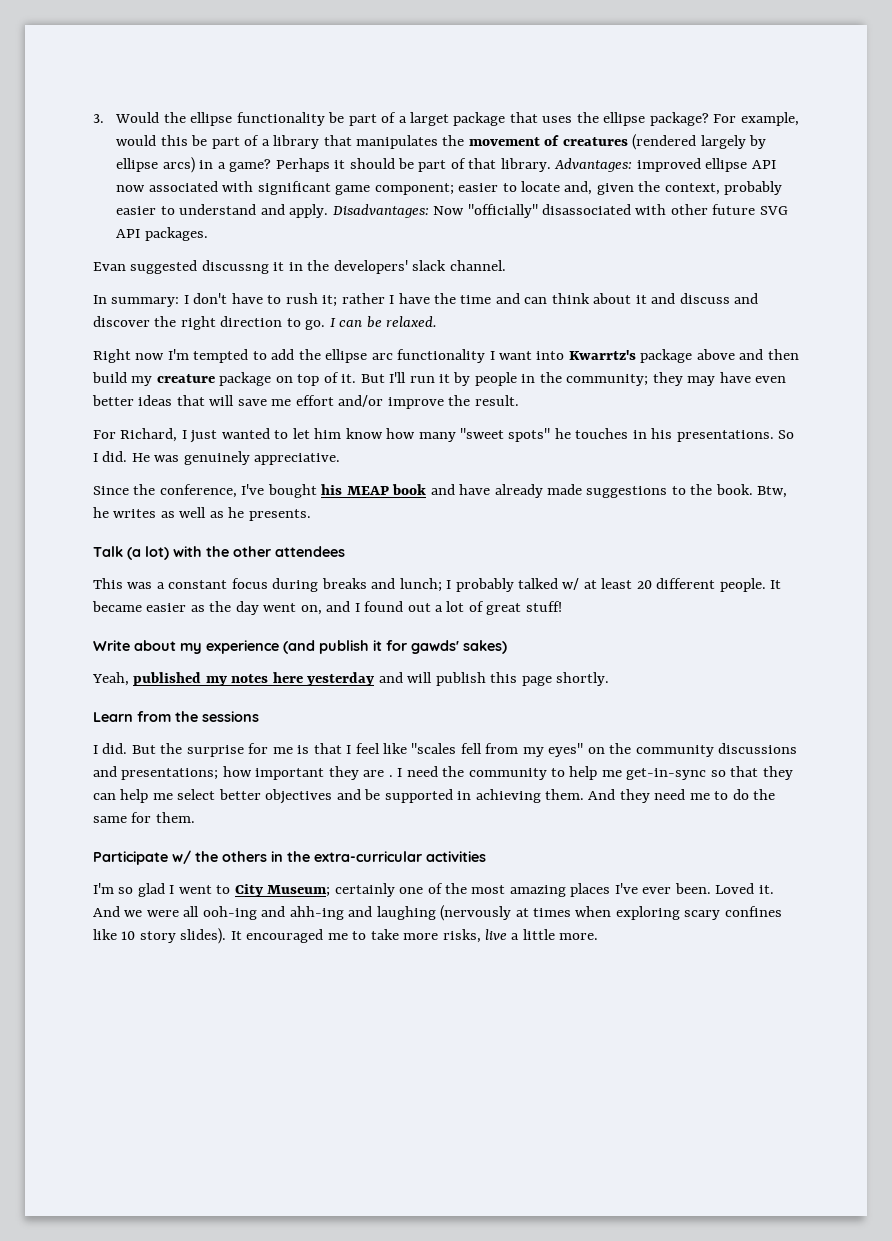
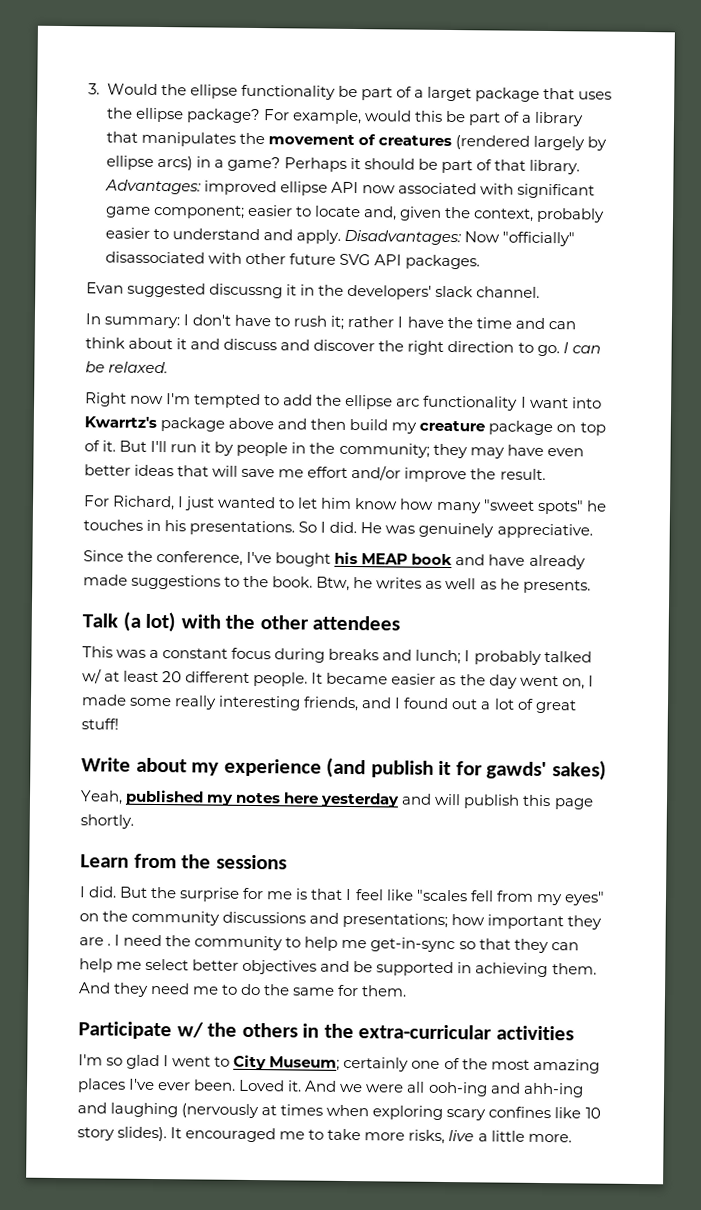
(322, 610) none -> [587,675,594,687] [81,694,360,712] I made some really interesting friends,

